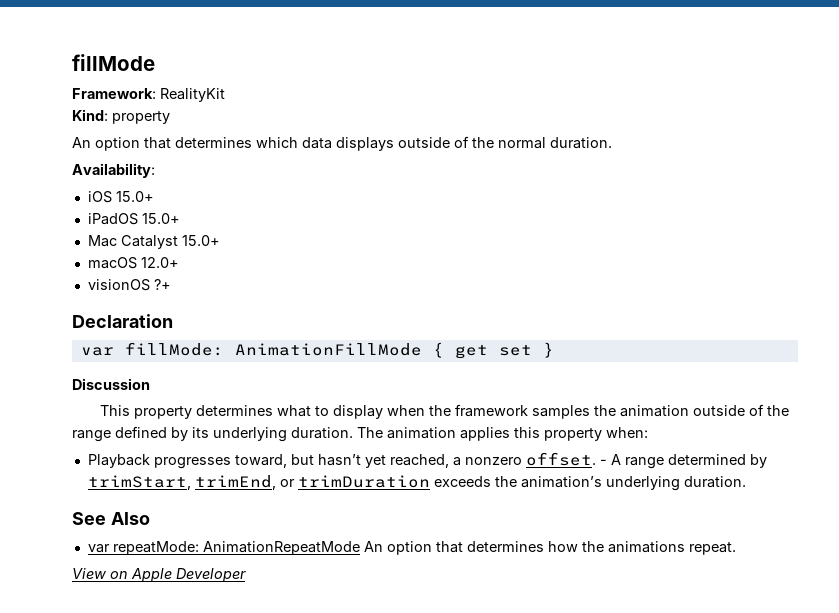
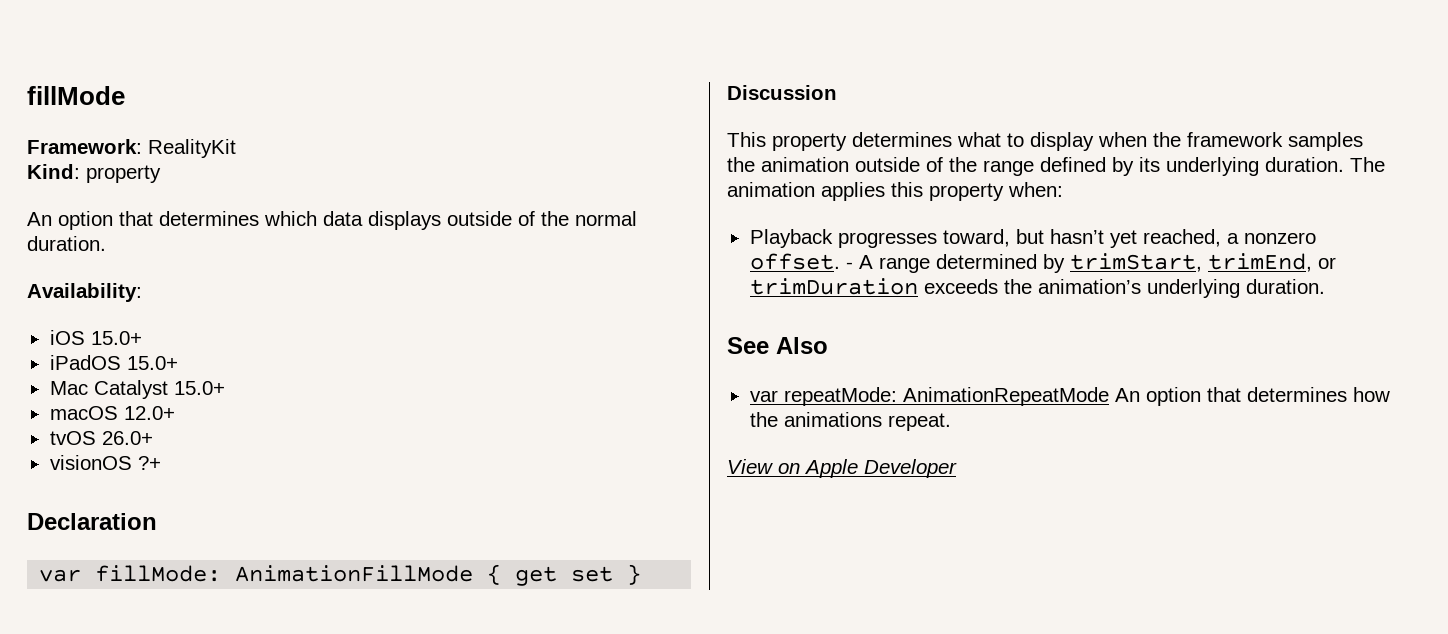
(179, 262) none -> [49,431,153,445] // tvOS 26.0+

